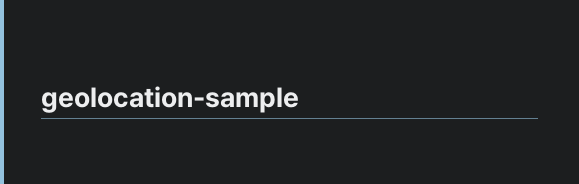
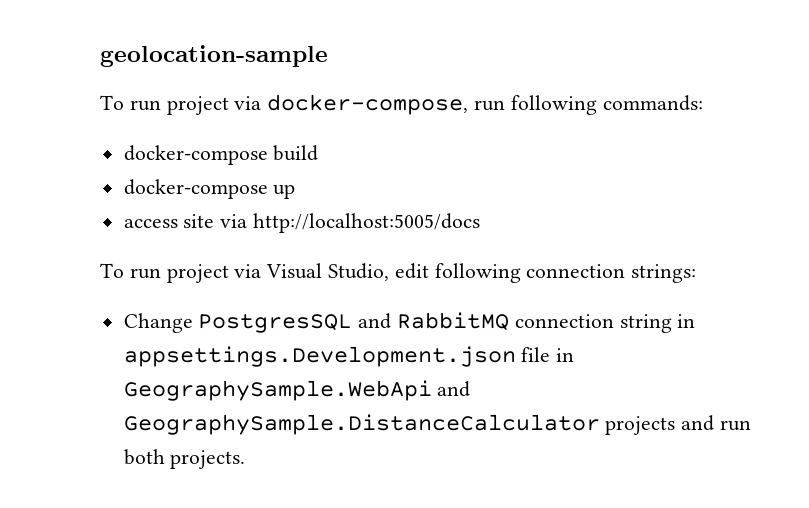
(299, 99) none -> [100,94,703,115] [123,145,319,165] [123,179,296,199] [123,213,481,233] [100,263,697,283] [123,312,696,333] [123,346,575,367] [123,380,471,401] [123,414,752,435] [123,449,246,469] // To run project via docker-compose, run following commands: // docker-compose build // docker-compose up // access site via http://localhost:5005/docs // To run project via Visual Studio, edit following connection strings: // Change PostgresSQL and RabbitMQ connection string in appsettings.Development.json file in GeographySample.WebApi and GeographySample.DistanceCalculator projects and run both projects.

